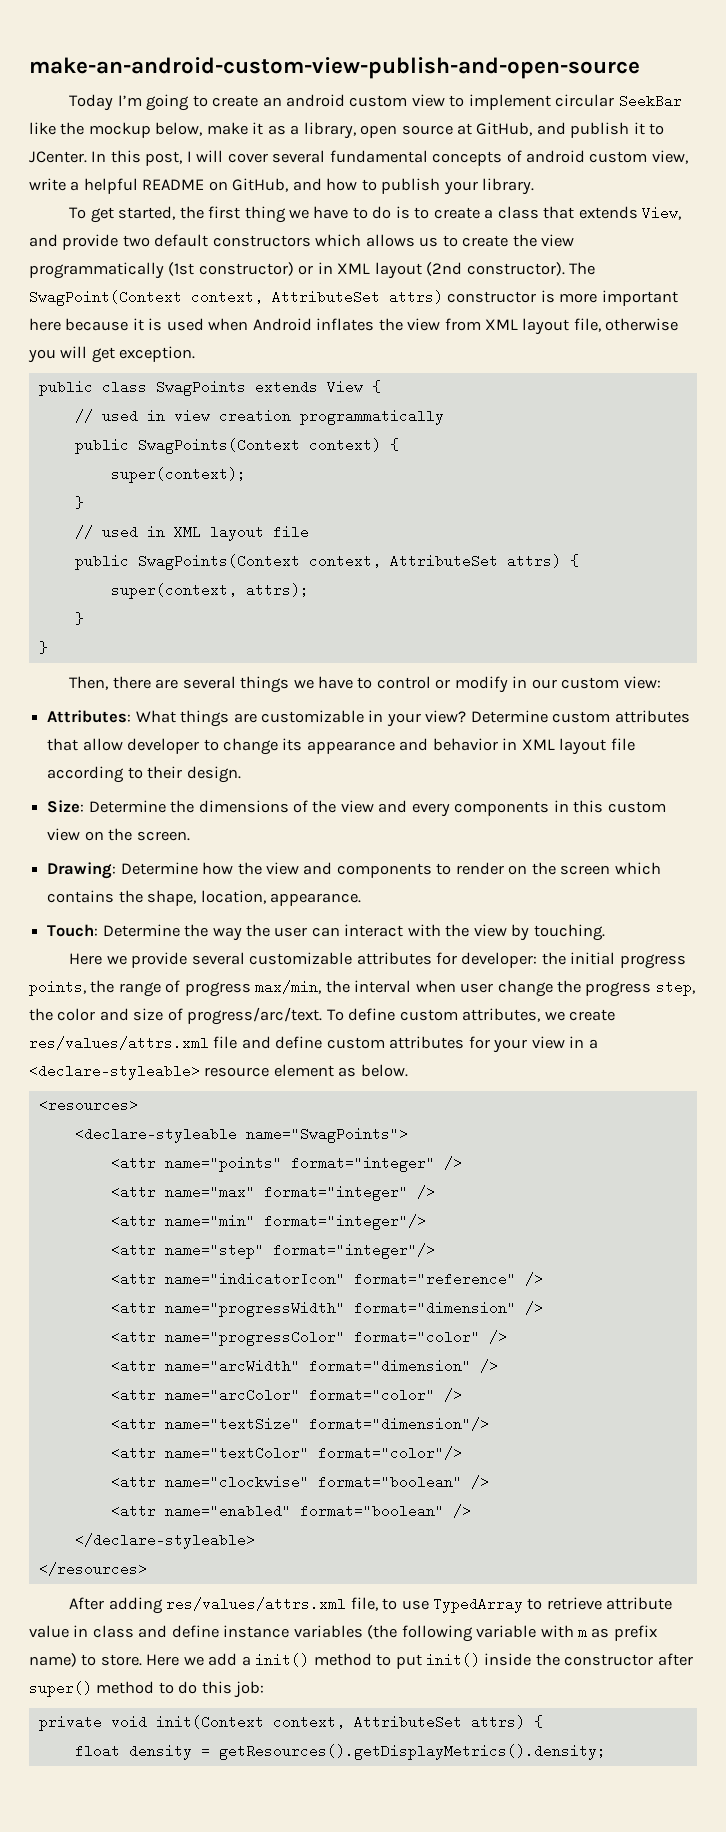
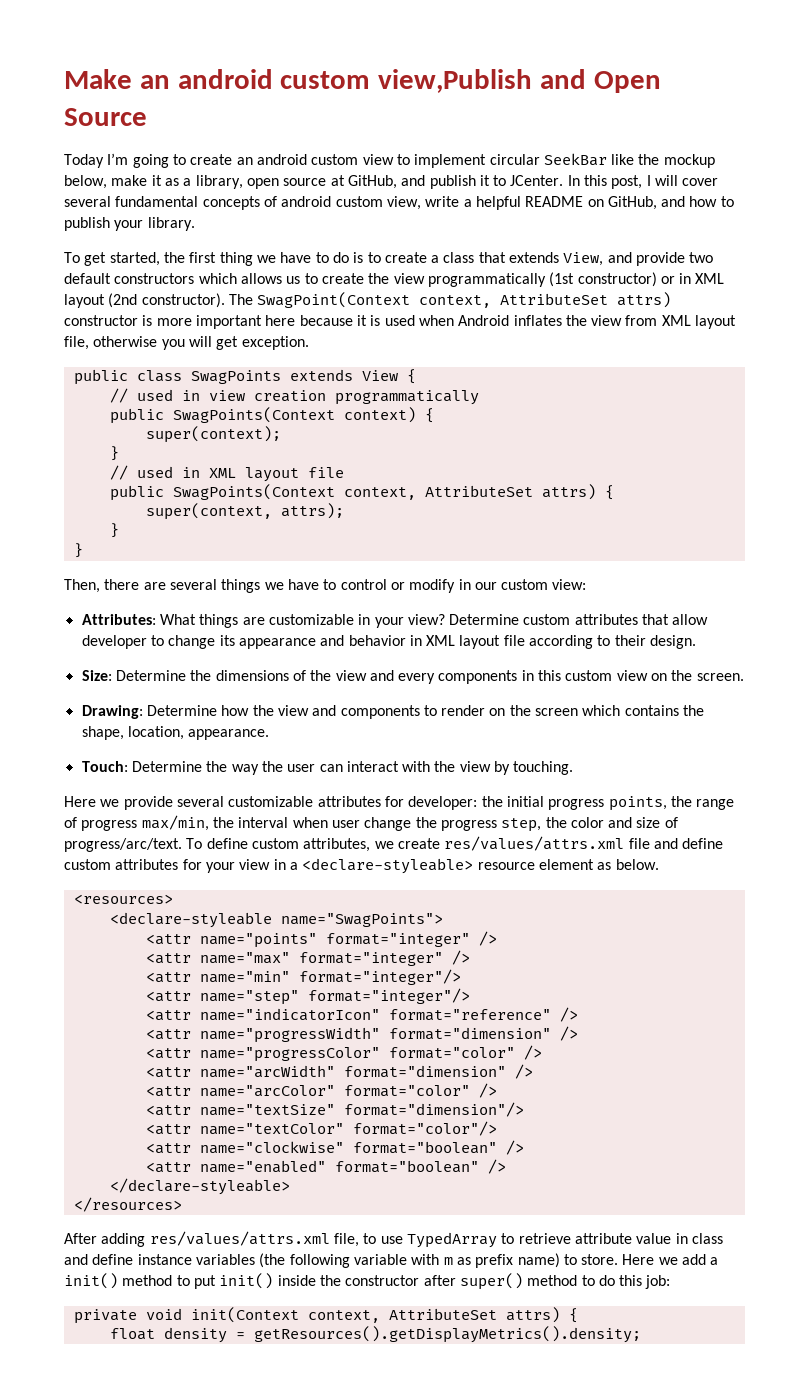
[29,57,640,79] make-an-android-custom-view-publish-and-open-source -> [64,69,661,93] [64,108,147,126] Make an android custom view,Publish and Open Source

